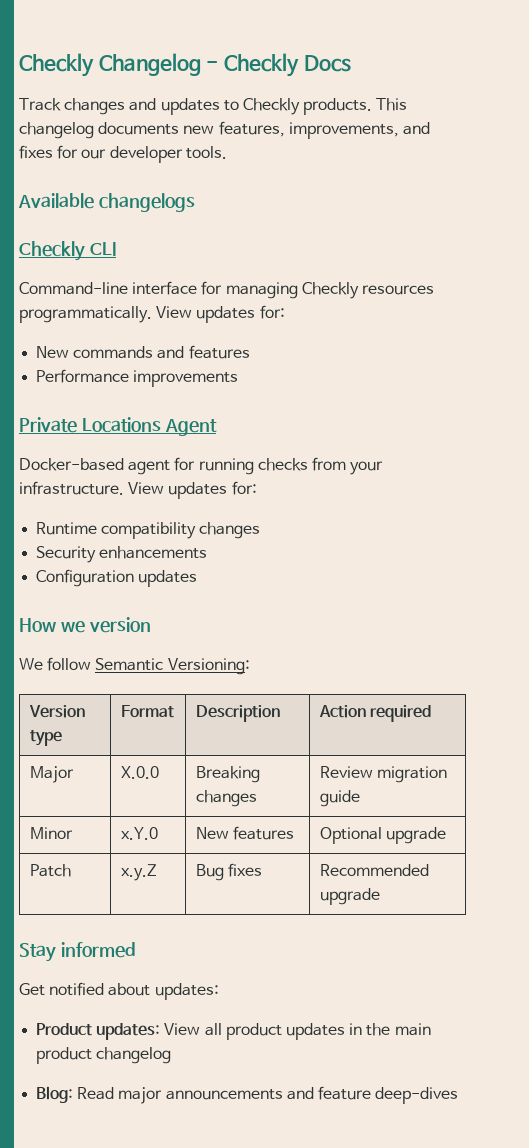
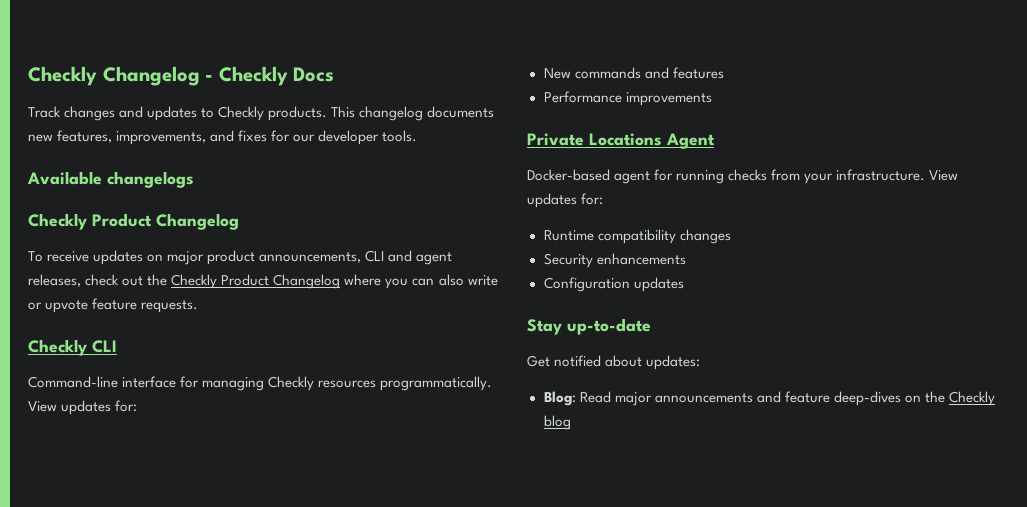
(195, 202) none -> [28,213,239,230] [28,250,453,265] [28,274,498,289] [28,298,199,313] // Checkly Product Changelog // To receive updates on major product announcements, CLI and agent releases, check out the Checkly Product Changelog where you can also write or upvote feature requests.
[19,617,151,633] [19,657,250,675] [28,705,85,718] [29,730,62,746] [120,705,174,718] [195,705,280,722] [318,705,431,722] [29,766,74,783] [120,766,159,779] [195,766,260,783] [195,790,257,807] [319,766,447,783] [319,790,360,807] [29,827,73,839] [120,827,158,840] [195,826,294,840] [319,827,446,844] [29,864,71,877] [120,864,157,881] [195,863,262,881] [319,864,429,876] [319,888,380,905] // How we version // We follow Semantic Versioning: // Version type | Format | Description | Action required // Major | X.0.0 | Breaking changes | Review migration guide // Minor | x.Y.0 | New features | Optional upgrade // Patch | x.y.Z | Bug fixes | Recommended upgrade -> (684, 284) none
[60,942,136,958] informed -> [567,318,651,335] up-to-date
[36,1023,431,1040] [36,1047,172,1064] // Product updates: View all product updates in the main product changelog -> (701, 362) none
(459, 1095) none -> [904,391,995,406] [543,415,571,430] on the Checkly blog

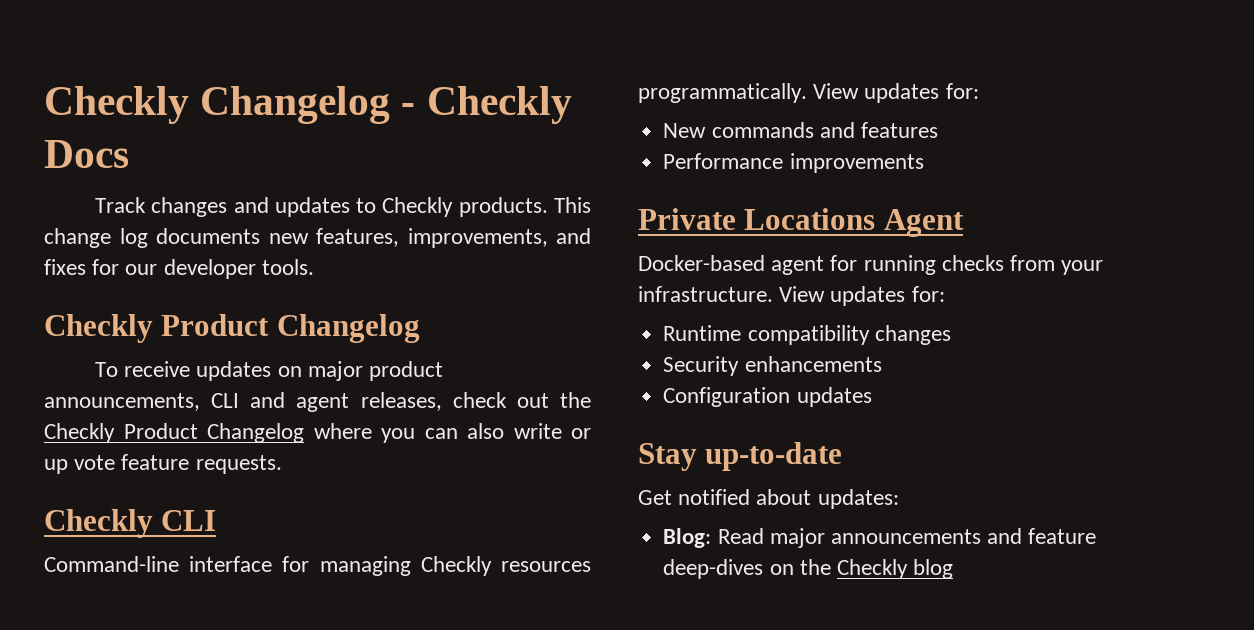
[359,106,424,121] changelog -> [44,228,148,248] change log
[27,171,194,188] // Available changelogs -> (314, 267) none
[45,300,89,313] upvote -> [44,455,116,474] up vote

